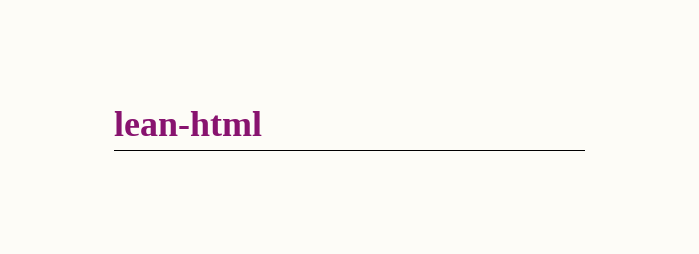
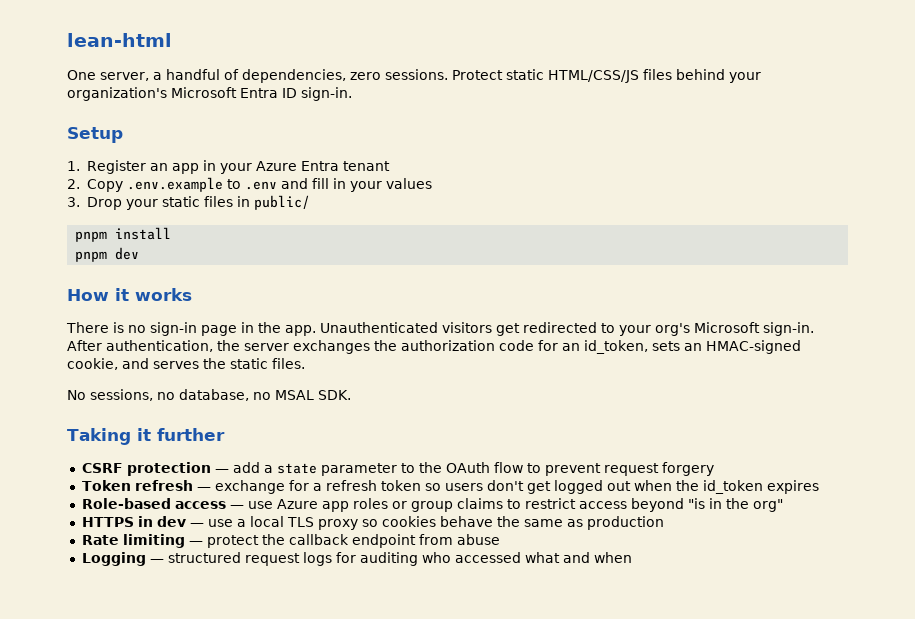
(262, 123) none -> [67,69,761,83] [67,87,352,101] [67,127,123,143] [67,160,390,174] [67,177,432,192] [67,195,310,210] [75,227,172,242] [75,247,140,262] [67,288,192,301] [66,322,814,336] [67,340,801,354] [67,358,305,370] [67,389,351,401] [67,428,225,445] [81,462,714,476] [81,480,819,494] [81,498,783,512] [81,516,664,530] [81,534,500,548] [81,552,632,566] // One server, a handful of dependencies, zero sessions. Protect static HTML/CSS/JS files behind your organization's Microsoft Entra ID sign-in. // Setup // 1. Register an app in your Azure Entra tenant // 2. Copy .env.example to .env and fill in your values // 3. Drop your static files in public/ // pnpm install // pnpm dev // How it works // There is no sign-in page in the app. Unauthenticated visitors get redirected to your org's Microsoft sign-in. After authentication, the server exchanges the authorization code for an id_token, sets an HMAC-signed cookie, and serves the static files. // No sessions, no database, no MSAL SDK. // Taking it further // CSRF protection — add a state parameter to the OAuth flow to prevent request forgery // Token refresh — exchange for a refresh token so users don't get logged out when the id_token expires // Role-based access — use Azure app roles or group claims to restrict access beyond "is in the org" // HTTPS in dev — use a local TLS proxy so cookies behave the same as production // Rate limiting — protect the callback endpoint from abuse // Logging — structured request logs for auditing who accessed what and when

